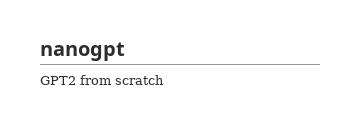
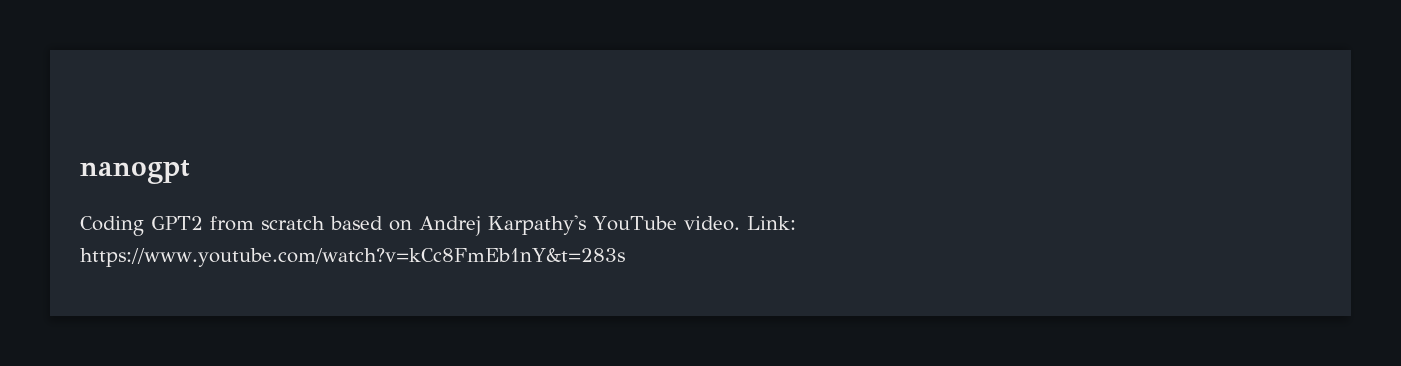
(125, 51) none -> [80,216,144,236] Coding
(164, 80) none -> [330,215,796,236] [80,247,625,267] based on Andrej Karpathy's YouTube video. Link: https://www.youtube.com/watch?v=kCc8FmEb1nY&t=283s

